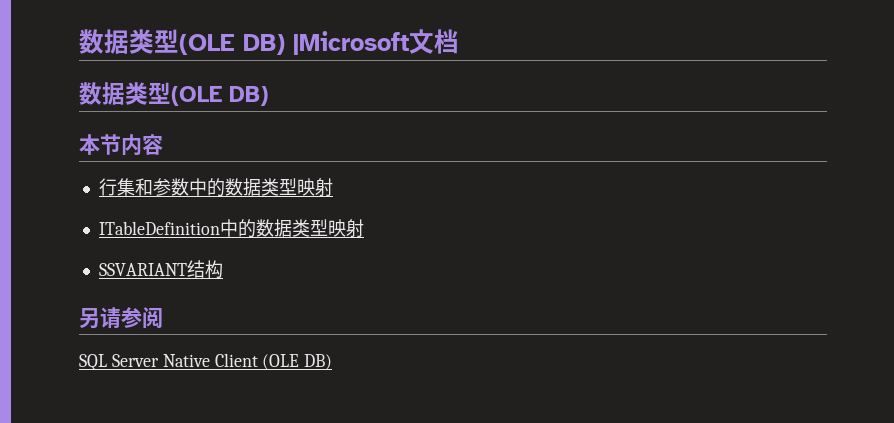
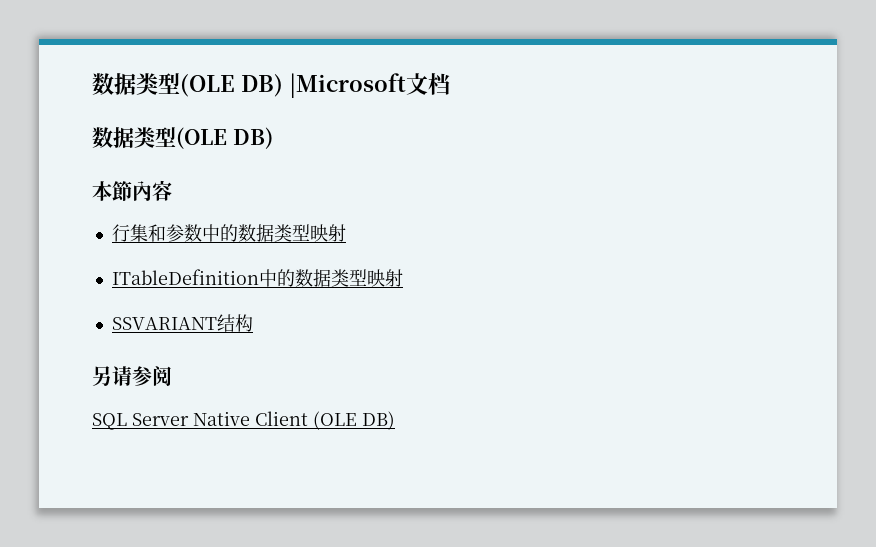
[100,134,142,156] 节内 -> [112,181,152,202] 節內

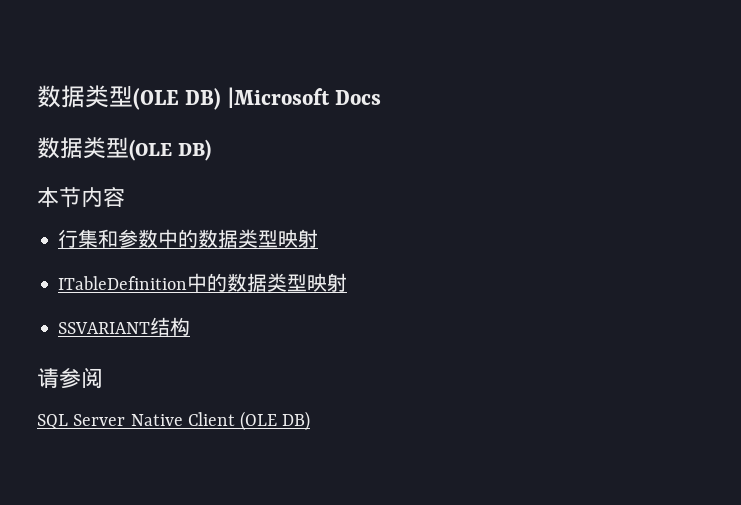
[406,73,450,95] 文档 -> [335,90,382,105] Docs
[112,181,152,202] 節內 -> [59,187,103,208] 节内
[92,366,112,386] 另 -> (191, 326) none

